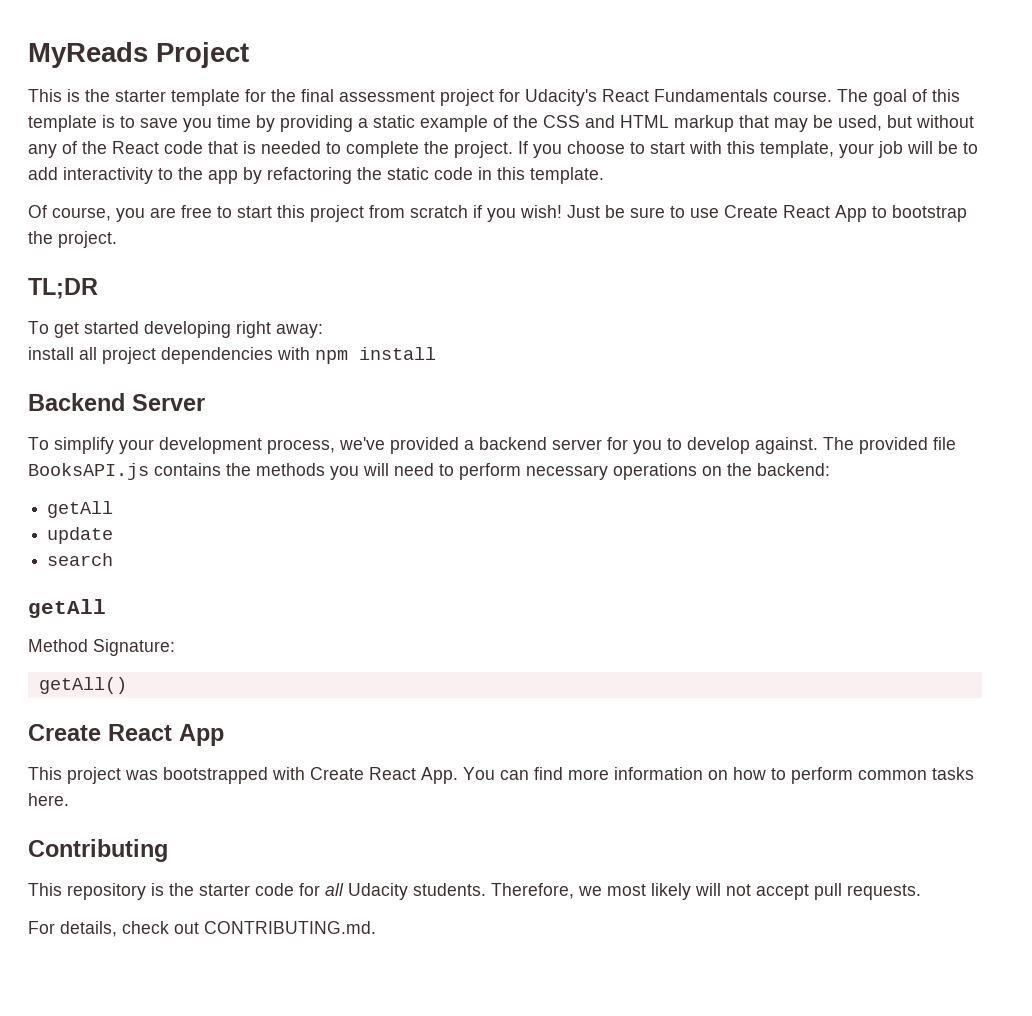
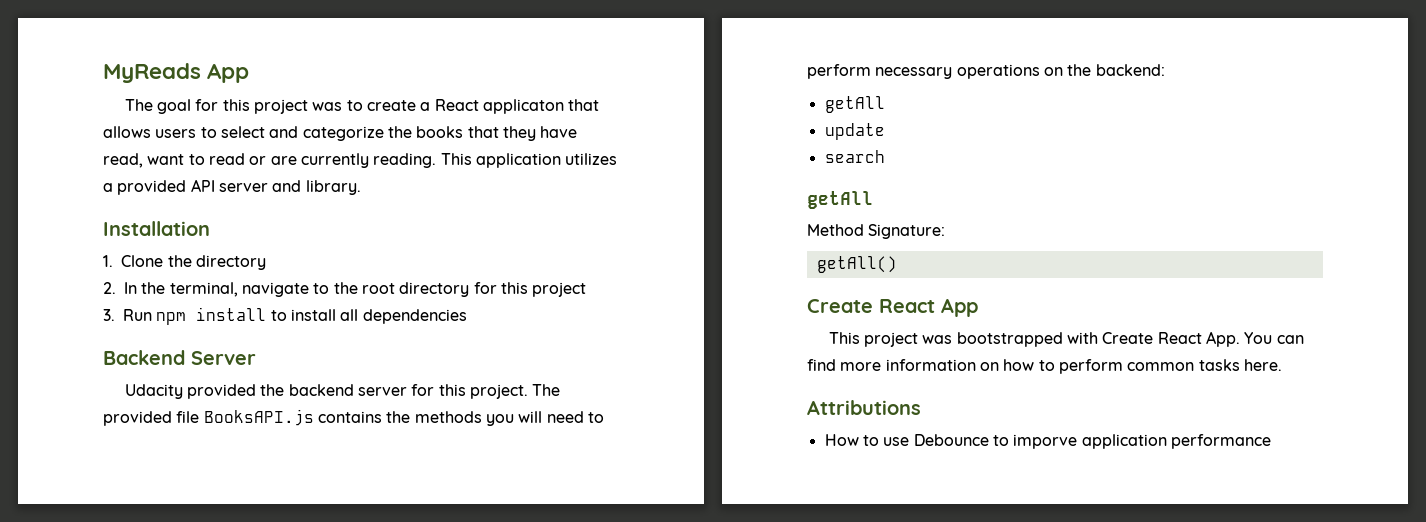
[156,42,249,68] [28,89,960,106] [28,115,974,132] [28,141,978,158] [28,167,604,184] [28,205,967,222] [28,231,117,248] [28,278,98,299] [28,321,323,338] Project // This is the starter template for the final assessment project for Udacity's React Fundamentals course. The goal of this template is to save you time by providing a static example of the CSS and HTML markup that may be used, but without any of the React code that is needed to complete the project. If you choose to start with this template, your job will be to add interactivity to the app by refactoring the static code in this template. // Of course, you are free to start this project from scratch if you wish! Just be sure to use Create React App to bootstrap the project. // TL;DR // To get started developing right away: // -> [207,63,250,83] [124,99,600,114] [103,126,578,141] [103,153,618,168] [103,179,361,195] [103,221,210,236] [103,255,267,270] [103,282,587,297] [103,307,287,325] App // The goal for this project was to create a React applicaton that allows users to select and categorize the books that they have read, want to read or are currently reading. This application utilizes a provided API server and library. // Installation // 1. Clone the directory // 2. In the terminal, navigate to the root directory for this project // 3. Run npm install to
[102,347,156,364] project -> (359, 315) none
[277,347,436,364] with npm install -> (467, 316) none
[28,437,818,454] To simplify your development process, we've provided a backend server for you to develop against. -> [124,384,528,399] Udacity provided the backend server for this project.
[28,839,168,862] [28,883,921,900] [28,921,376,937] Contributing // This repository is the starter code for all Udacity students. Therefore, we most likely will not accept pull requests. // For details, check out CONTRIBUTING.md. -> [807,400,921,415] [824,434,1271,449] Attributions // How to use Debounce to imporve application performance

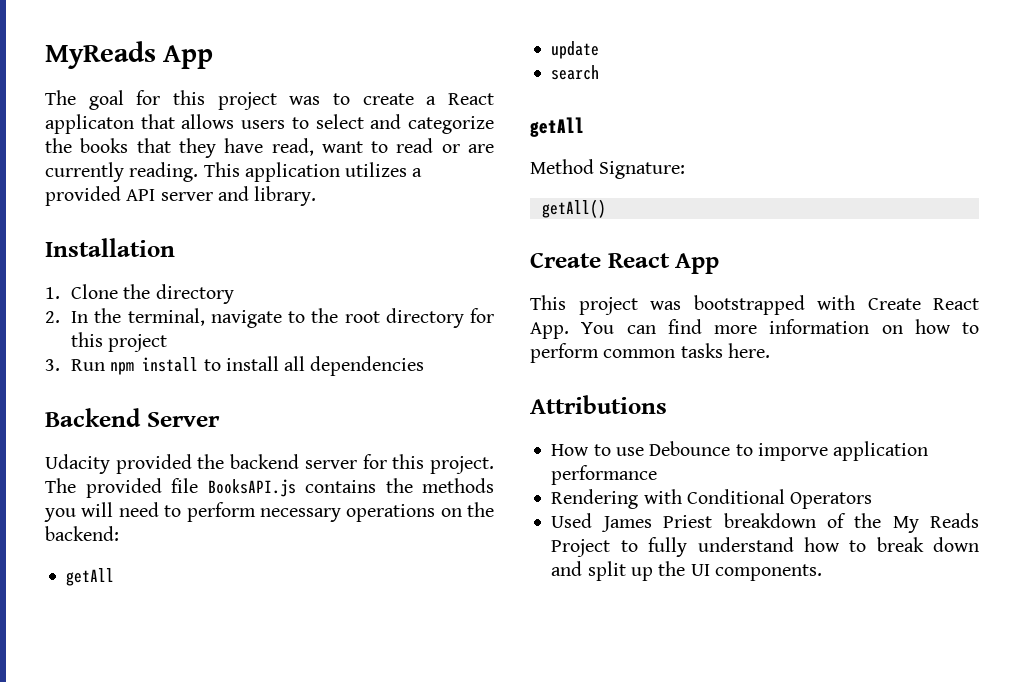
(1271, 441) none -> [551,489,873,509] [551,513,979,533] [551,537,979,557] [551,561,822,581] // Rendering with Conditional Operators // Used James Priest breakdown of the My Reads Project to fully understand how to break down and split up the UI components.

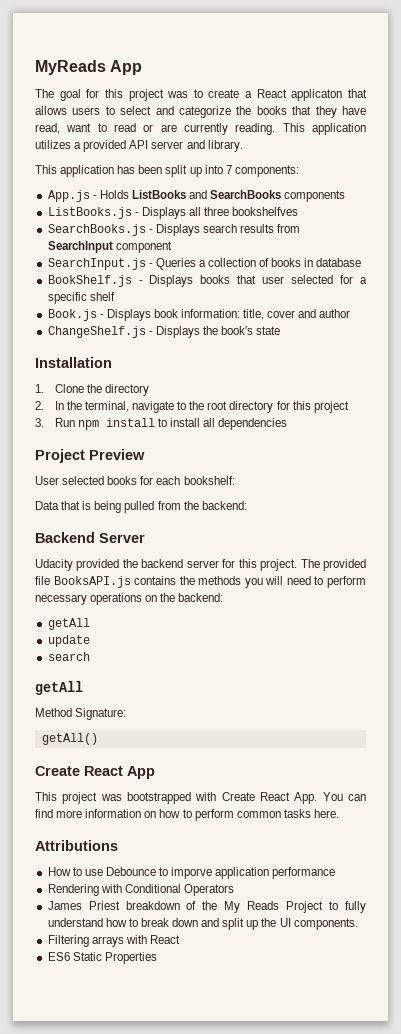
(317, 196) none -> [35,165,299,177] [47,190,346,202] [47,207,299,219] [47,224,301,236] [47,241,172,253] [47,258,362,270] [47,275,367,287] [47,292,115,304] [47,309,351,321] [47,326,281,338] // This application has been split up into 7 components: // App.js - Holds ListBooks and SearchBooks components // ListBooks.js - Displays all three bookshelfves // SearchBooks.js - Displays search results from SearchInput component // SearchInput.js - Queries a collection of books in database // BookShelf.js - Displays books that user selected for a specific shelf // Book.js - Displays book information: title, cover and author // ChangeShelf.js - Displays the book's state
(425, 366) none -> [35,449,145,463] [35,476,235,485] [35,501,247,513] // Project Preview // User selected books for each bookshelf: // Data that is being pulled from the backend:
[551,513,593,528] Used -> (234, 890) none
(822, 572) none -> [47,935,180,947] [47,952,157,964] // Filtering arrays with React // ES6 Static Properties

